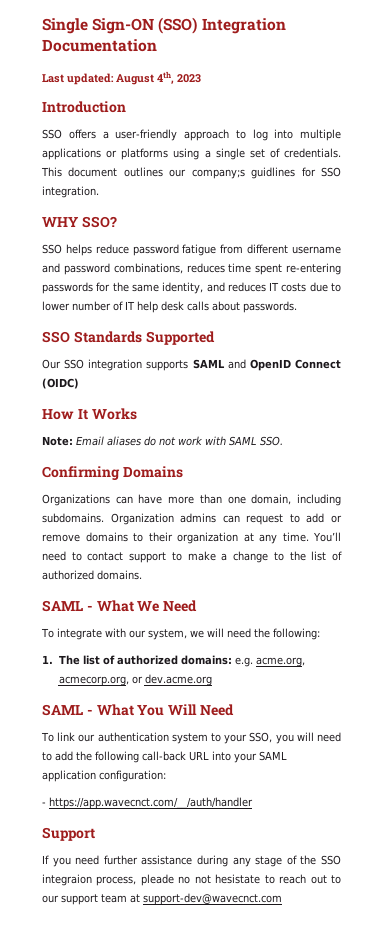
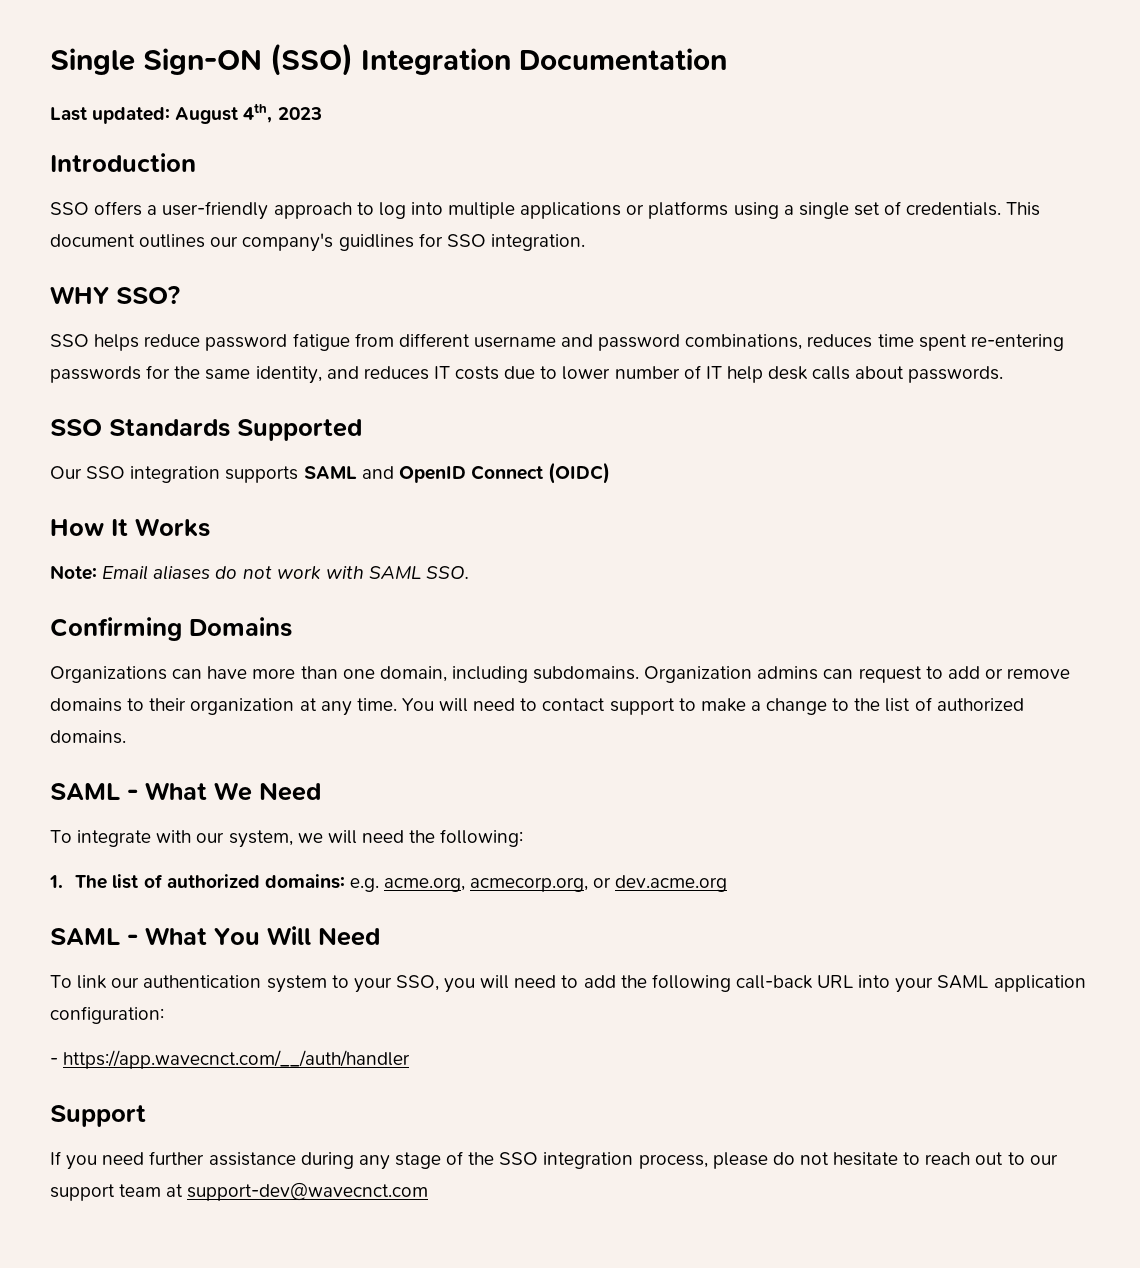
[191,169,245,179] company;s -> [242,233,334,252] company's
[313,532,342,542] You’ll -> [401,698,469,712] You will
[42,874,261,886] integraion process, pleade no not hesistate -> [543,1152,899,1169] integration process, please do not hesitate

